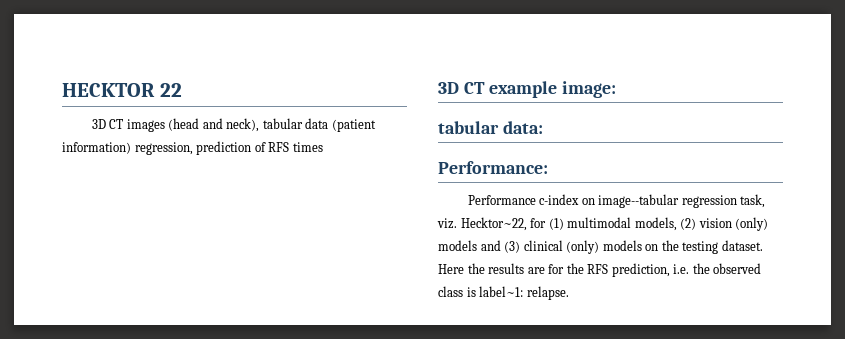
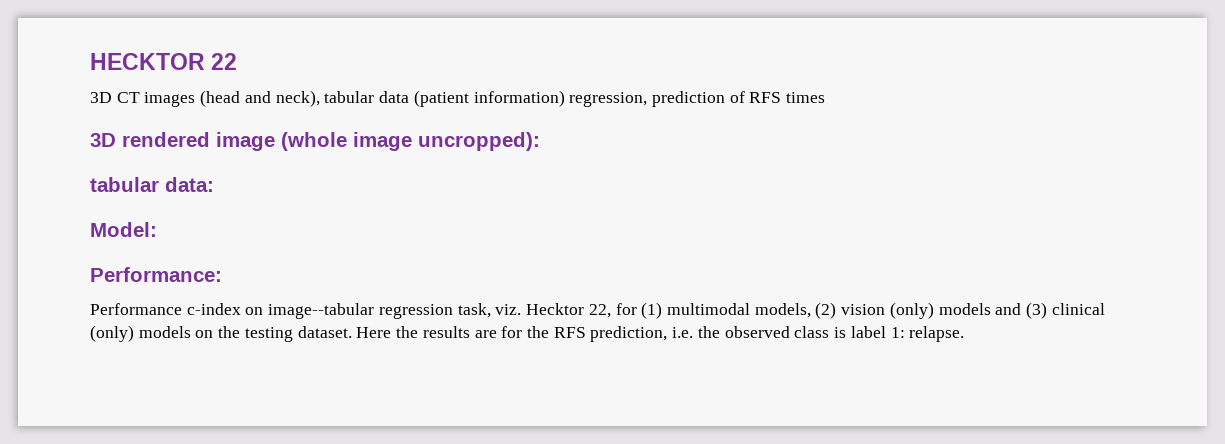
[463,81,617,98] CT example image: -> [122,132,540,151] rendered image (whole image uncropped):
(543, 127) none -> [90,222,157,237] // Model:
[460,217,527,231] Hecktor~22, -> [526,303,611,318] Hecktor 22,
[479,286,524,297] label~1: -> [850,326,905,338] label 1:

